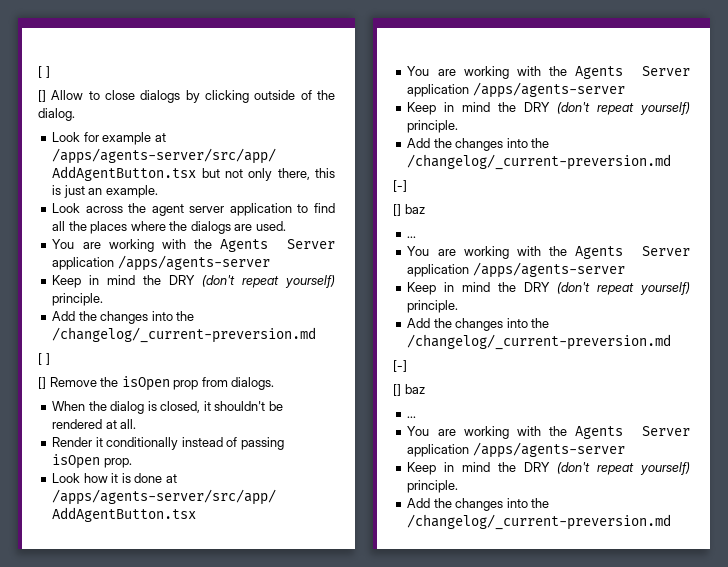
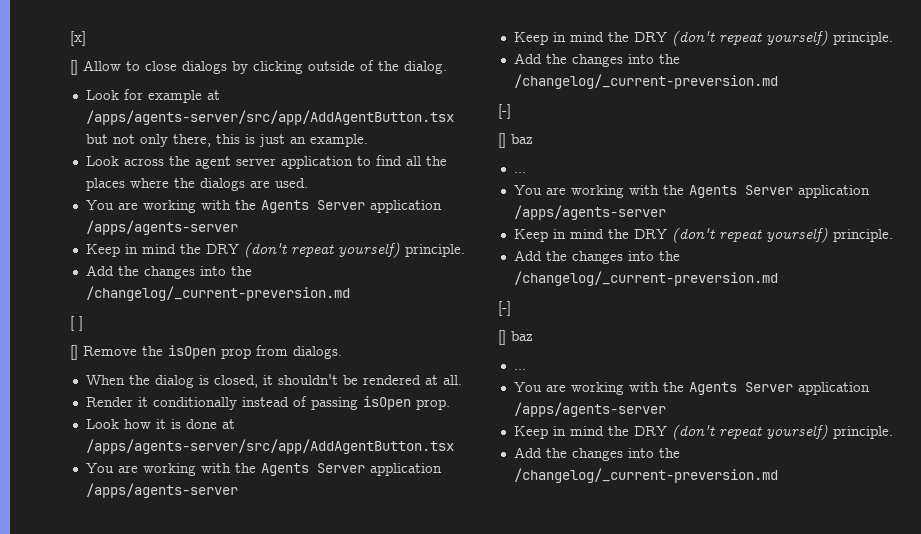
[38,66,50,78] [ ] -> [70,31,86,46] [x]

